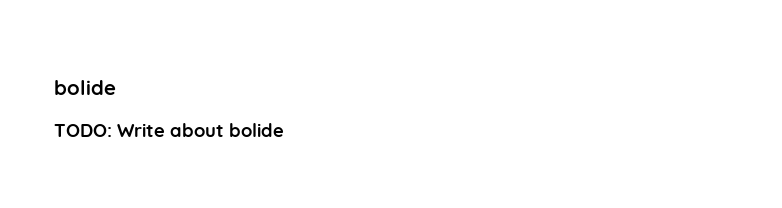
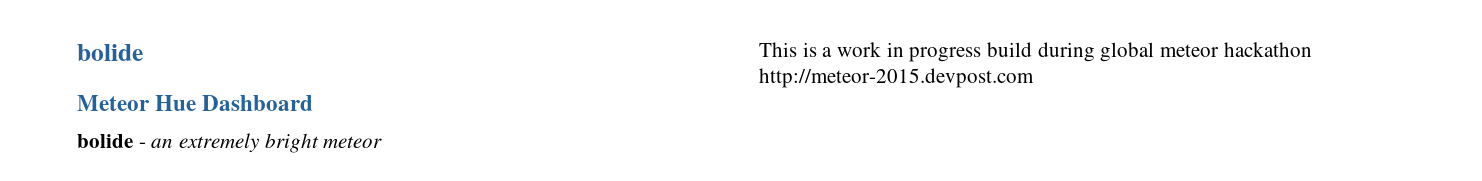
[54,123,284,137] TODO: Write about bolide -> [77,95,314,111] [77,133,383,153] [759,42,1312,62] [759,68,1034,88] Meteor Hue Dashboard // bolide - an extremely bright meteor // This is a work in progress build during global meteor hackathon http://meteor-2015.devpost.com

